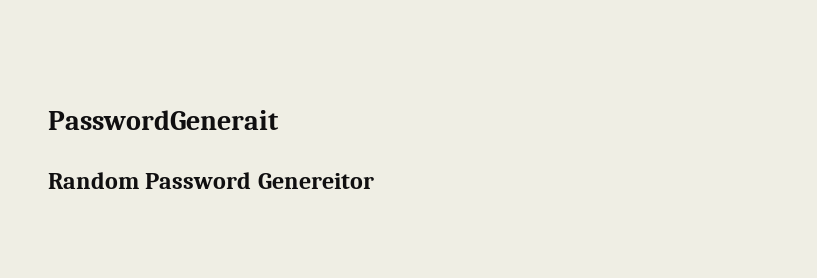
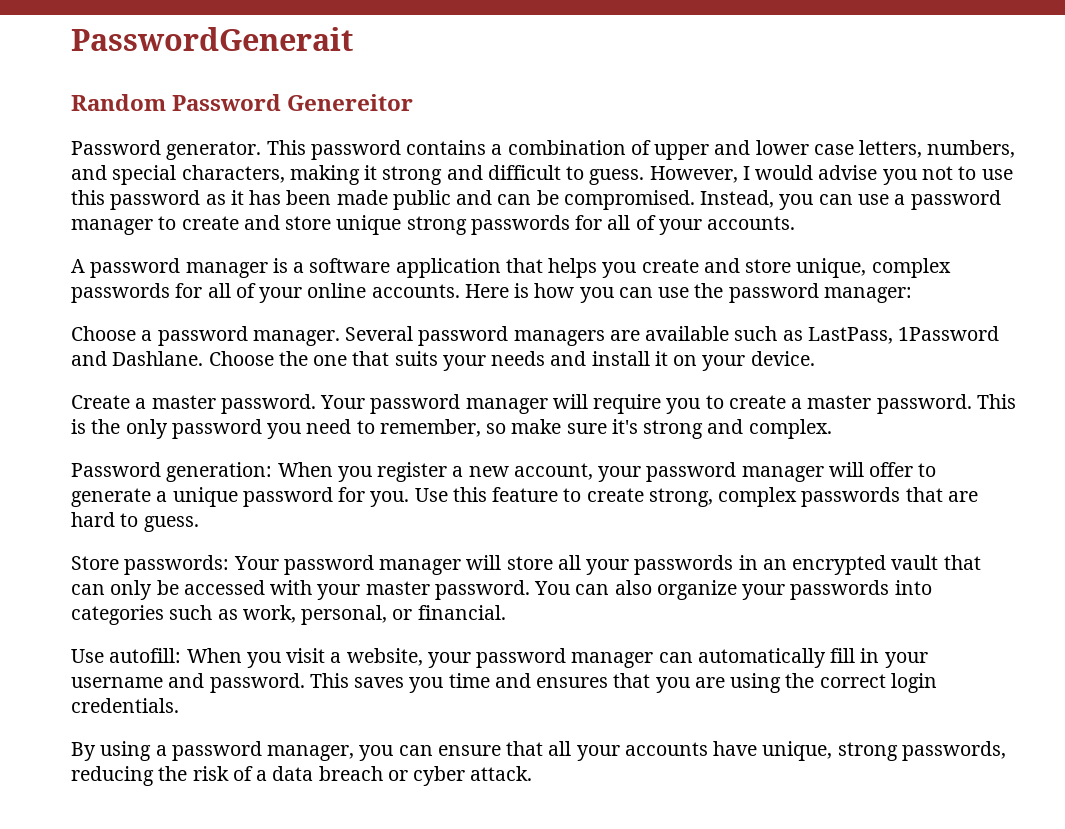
(374, 181) none -> [71,140,1016,160] [71,165,1013,185] [71,190,1001,210] [71,215,796,235] [71,258,951,278] [71,283,912,303] [71,326,1000,346] [71,351,815,371] [71,394,1016,414] [71,419,832,439] [71,462,937,482] [71,487,978,507] [71,512,199,532] [71,555,981,575] [71,580,932,600] [71,605,506,625] [71,648,928,668] [71,673,937,693] [71,698,179,713] [71,741,1006,761] [71,766,533,786] // Password generator. This password contains a combination of upper and lower case letters, numbers, and special characters, making it strong and difficult to guess. However, I would advise you not to use this password as it has been made public and can be compromised. Instead, you can use a password manager to create and store unique strong passwords for all of your accounts. // A password manager is a software application that helps you create and store unique, complex passwords for all of your online accounts. Here is how you can use the password manager: // Choose a password manager. Several password managers are available such as LastPass, 1Password and Dashlane. Choose the one that suits your needs and install it on your device. // Create a master password. Your password manager will require you to create a master password. This is the only password you need to remember, so make sure it's strong and complex. // Password generation: When you register a new account, your password manager will offer to generate a unique password for you. Use this feature to create strong, complex passwords that are hard to guess. // Store passwords: Your password manager will store all your passwords in an encrypted vault that can only be accessed with your master password. You can also organize your passwords into categories such as work, personal, or financial. // Use autofill: When you visit a website, your password manager can automatically fill in your username and password. This saves you time and ensures that you are using the correct login credentials. // By using a password manager, you can ensure that all your accounts have unique, strong passwords, reducing the risk of a data breach or cyber attack.

